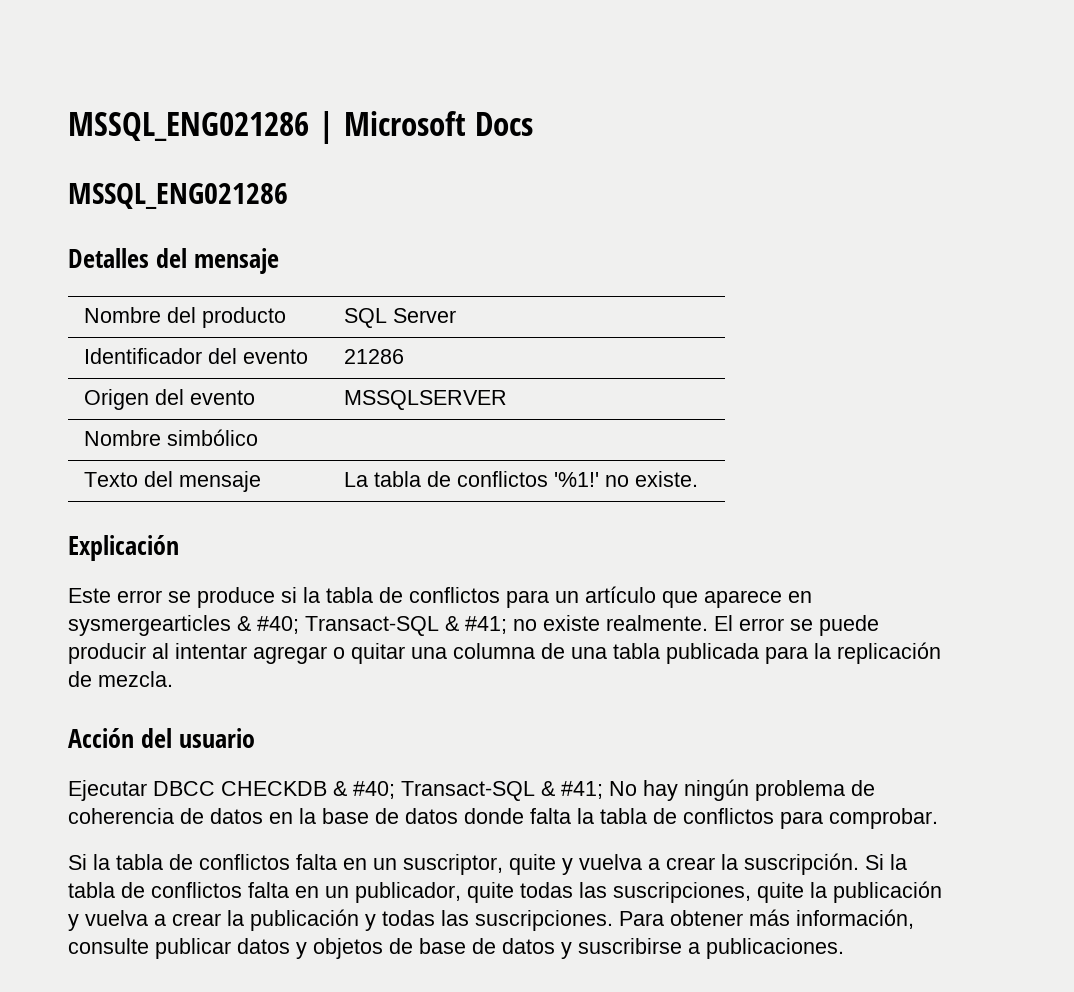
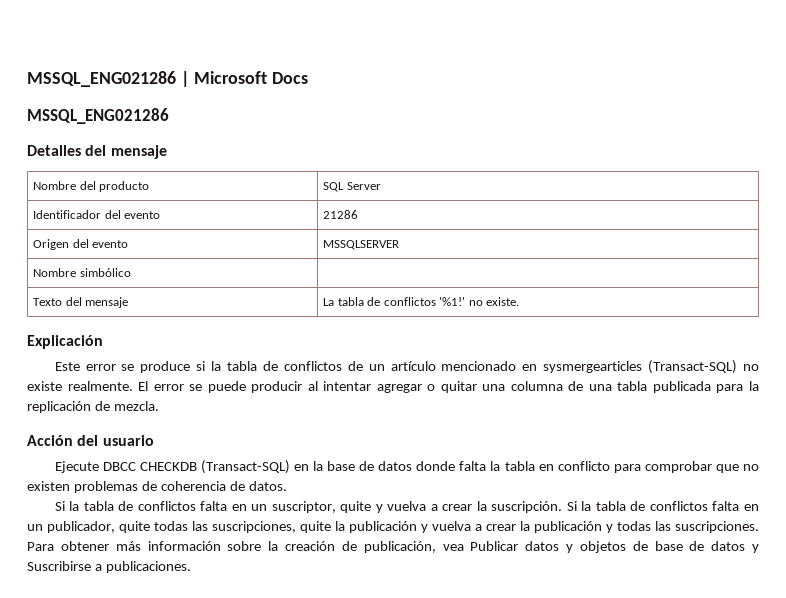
[506,590,549,608] para -> [347,361,363,371] de
[662,590,812,608] [68,615,507,636] que aparece en sysmergearticles & #40; Transact-SQL & #41; -> [441,360,738,374] mencionado en sysmergearticles (Transact-SQL)
[68,780,147,801] Ejecutar -> [54,461,99,473] Ejecute
[333,779,875,801] [68,808,263,824] & #40; Transact-SQL & #41; No hay ningún problema de coherencia de datos -> [200,460,290,474] (Transact-SQL)
[653,808,938,829] de conflictos para comprobar. -> [538,461,759,473] [27,481,287,493] en conflicto para comprobar que no existen problemas de coherencia de datos.
[796,909,914,929] [68,938,231,959] información, consulte publicar -> [147,541,519,553] información sobre la creación de publicación, vea Publicar
[578,938,682,954] suscribirse -> [27,561,91,571] Suscribirse

